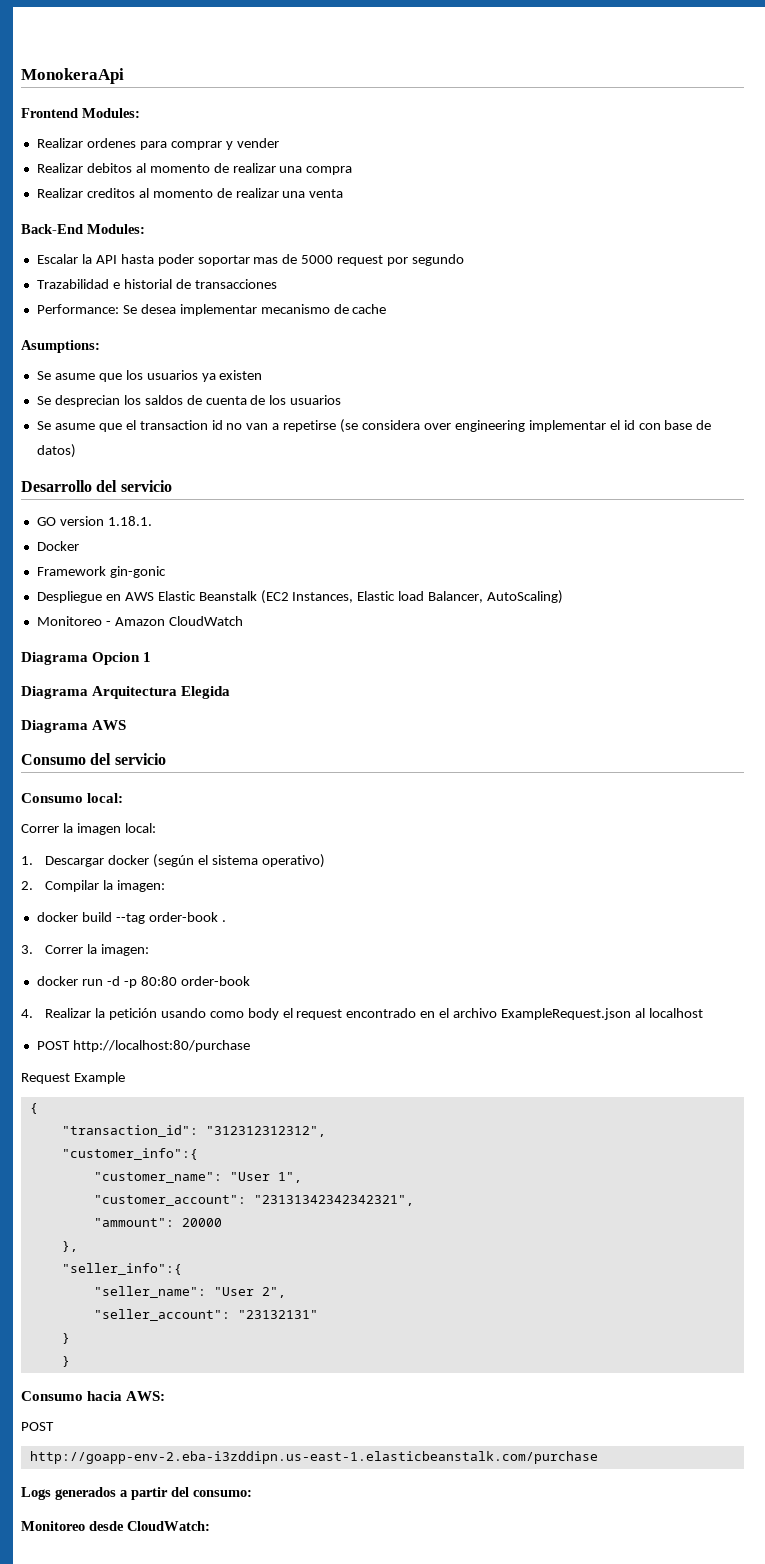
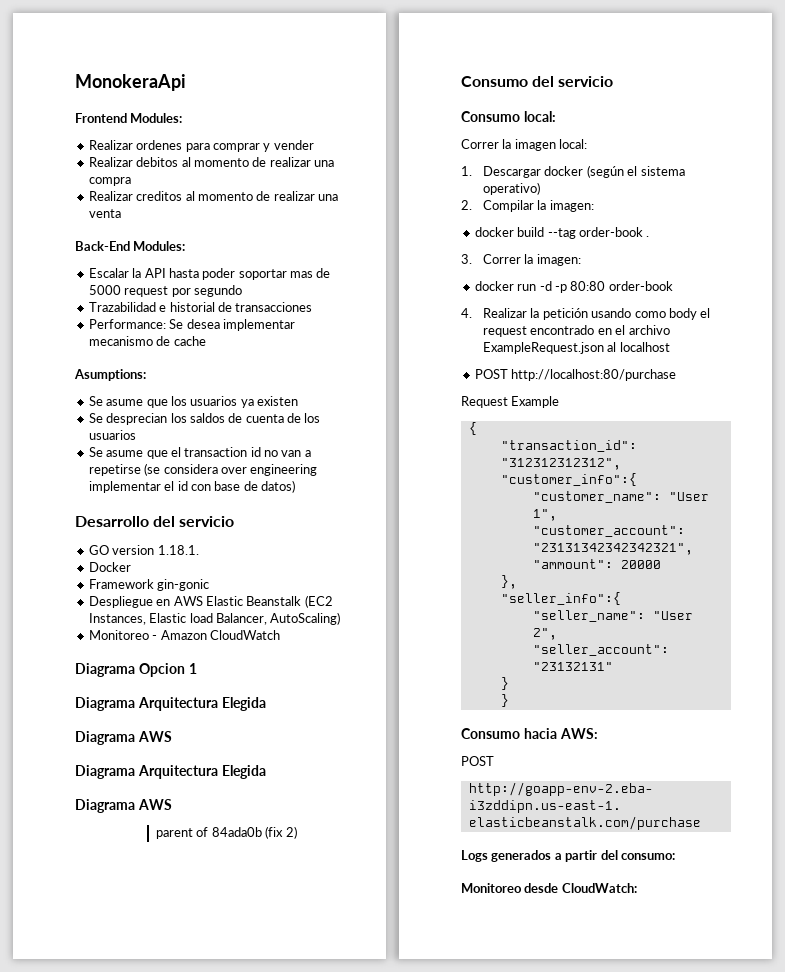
(127, 725) none -> [75,765,266,779] [75,799,172,813] [156,826,297,839] // Diagrama Arquitectura Elegida // Diagrama AWS // parent of 84ada0b (fix 2)

